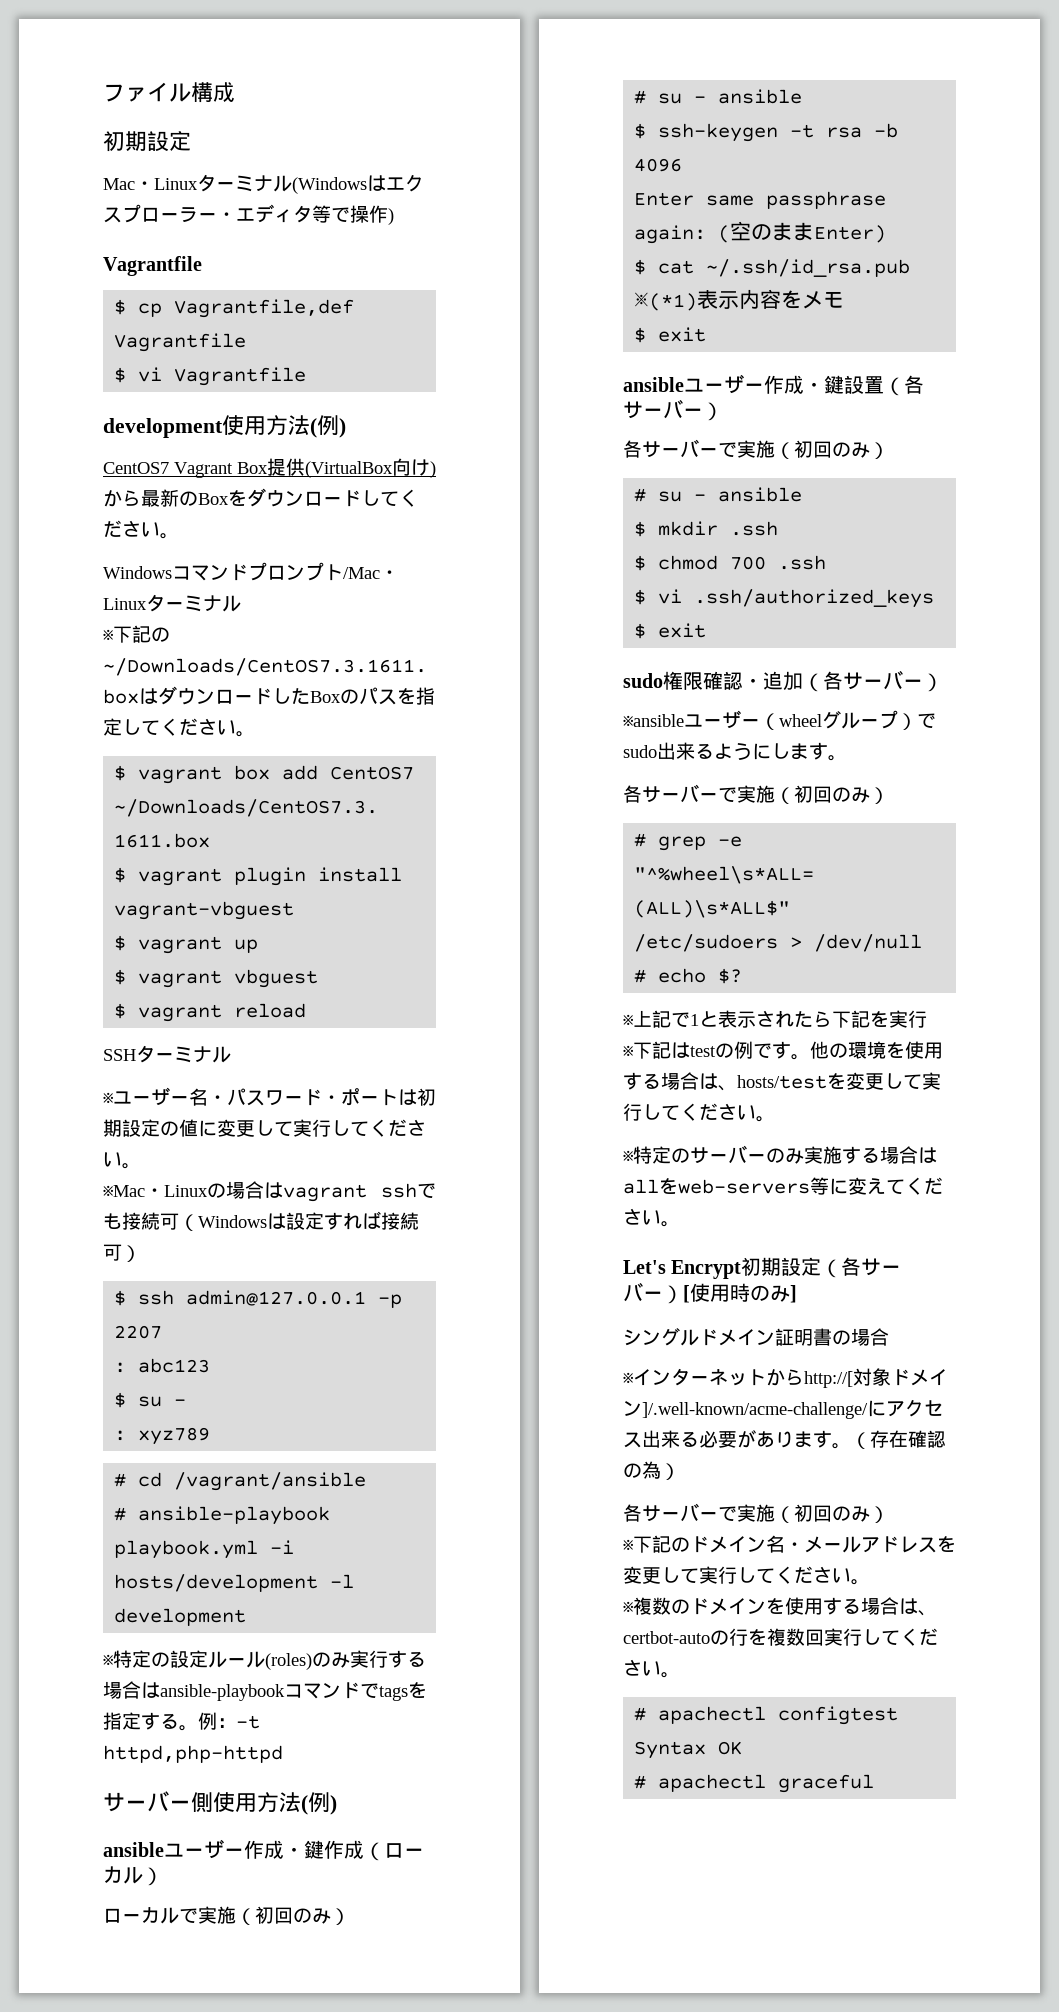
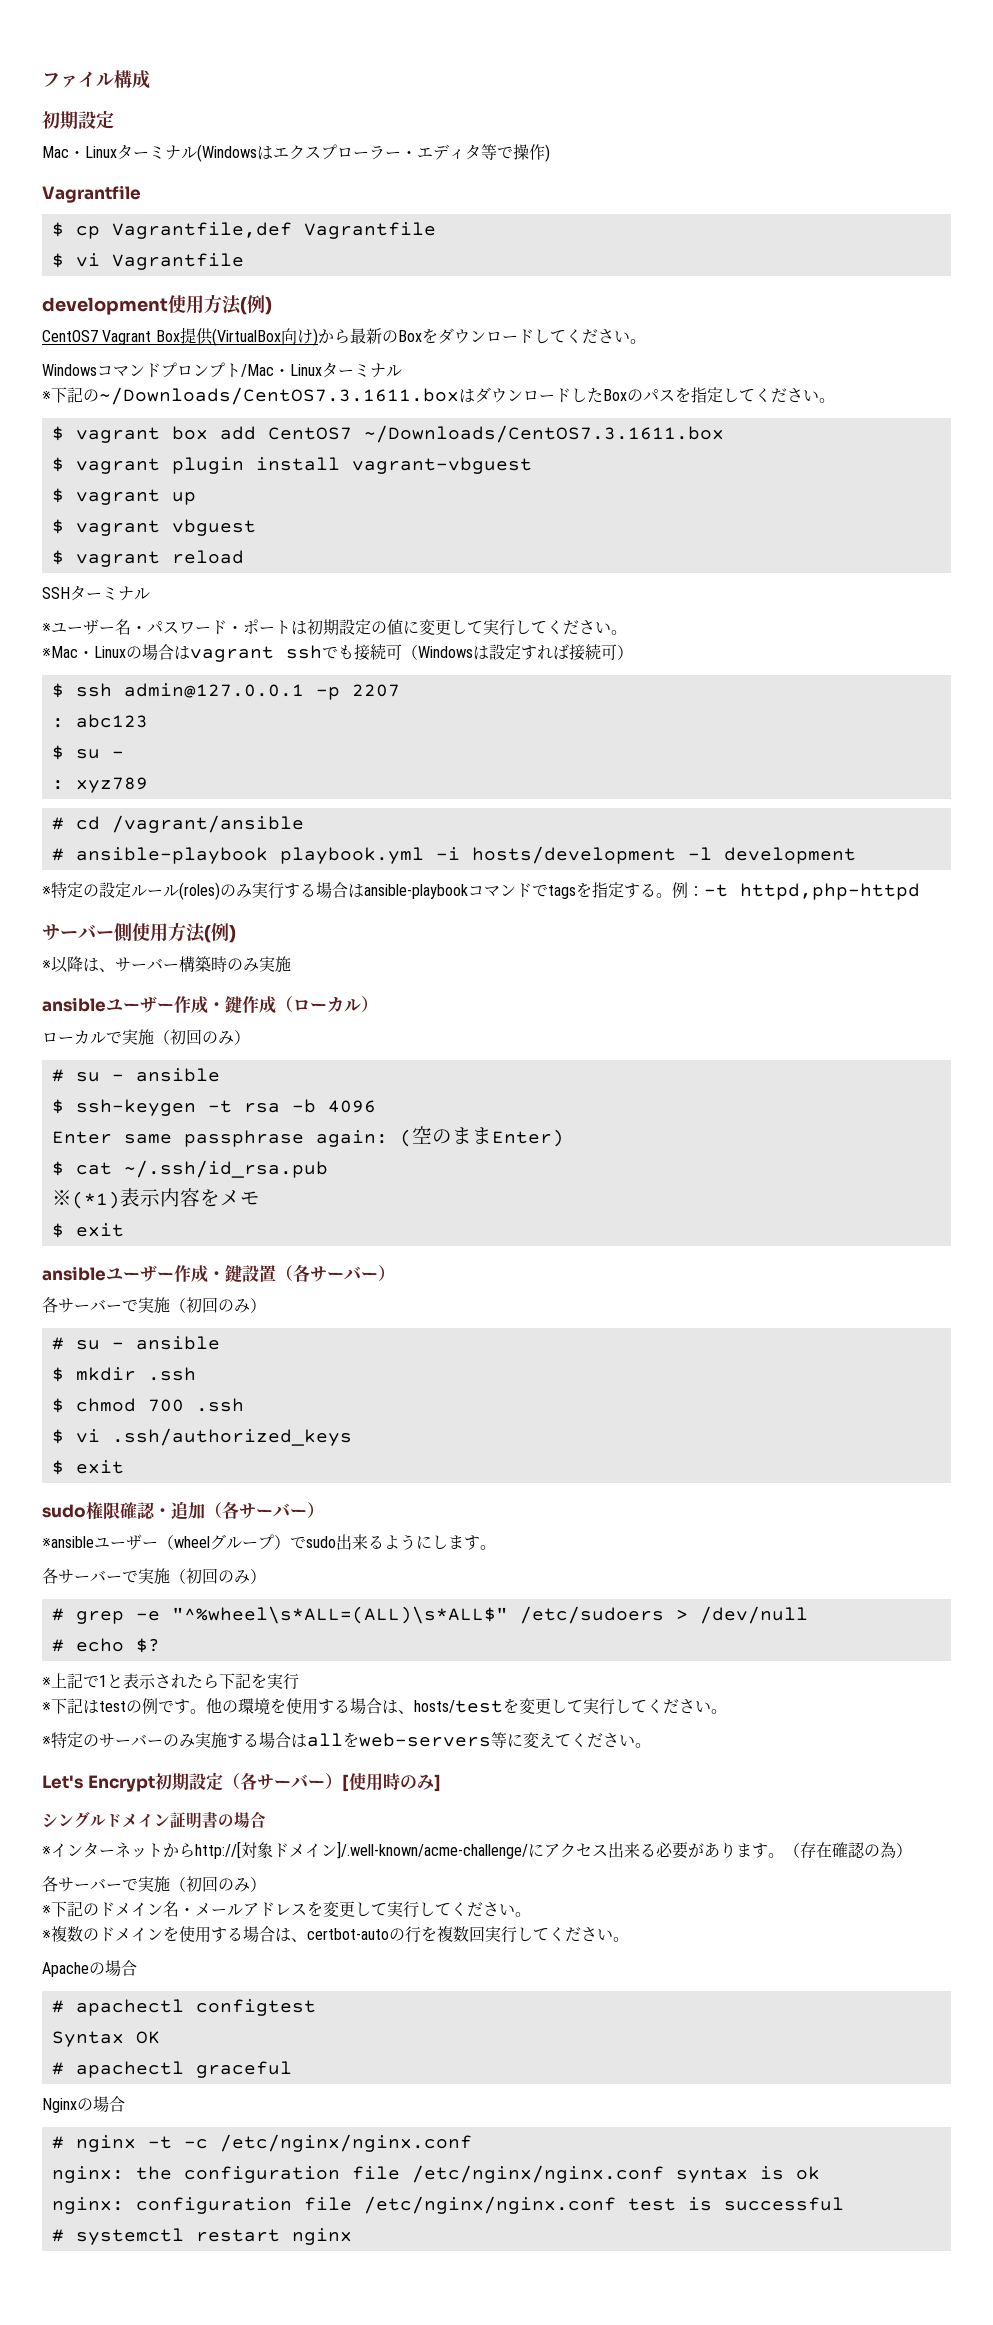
(337, 1805) none -> [42,956,291,973] // ※以降は、サーバー構築時のみ実施
(680, 1675) none -> [42,1960,137,1977] // Apacheの場合
(875, 1783) none -> [42,2096,125,2113] [51,2134,472,2152] [51,2165,820,2183] [51,2196,844,2214] [51,2228,352,2245] // Nginxの場合 // # nginx -t -c /etc/nginx/nginx.conf // nginx: the configuration file /etc/nginx/nginx.conf syntax is ok // nginx: configuration file /etc/nginx/nginx.conf test is successful // # systemctl restart nginx

